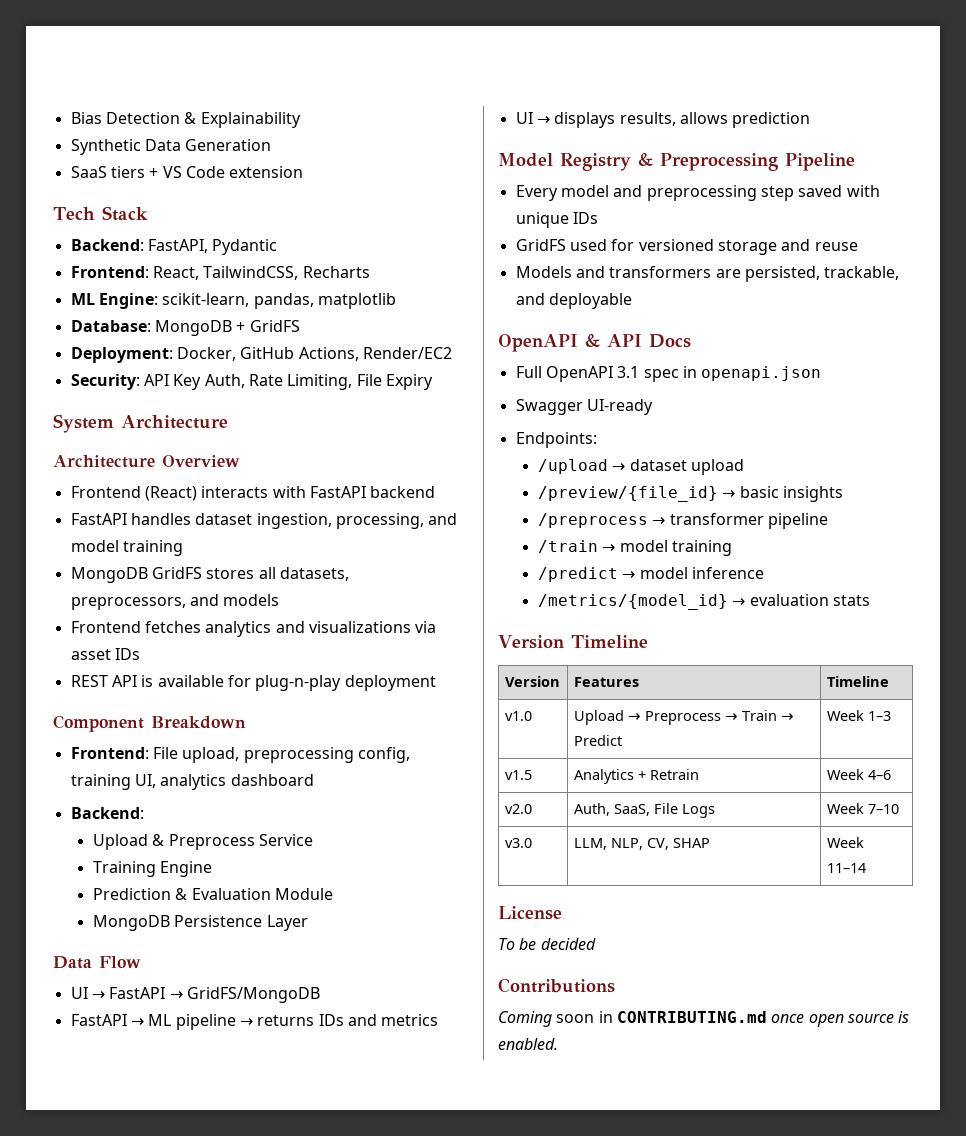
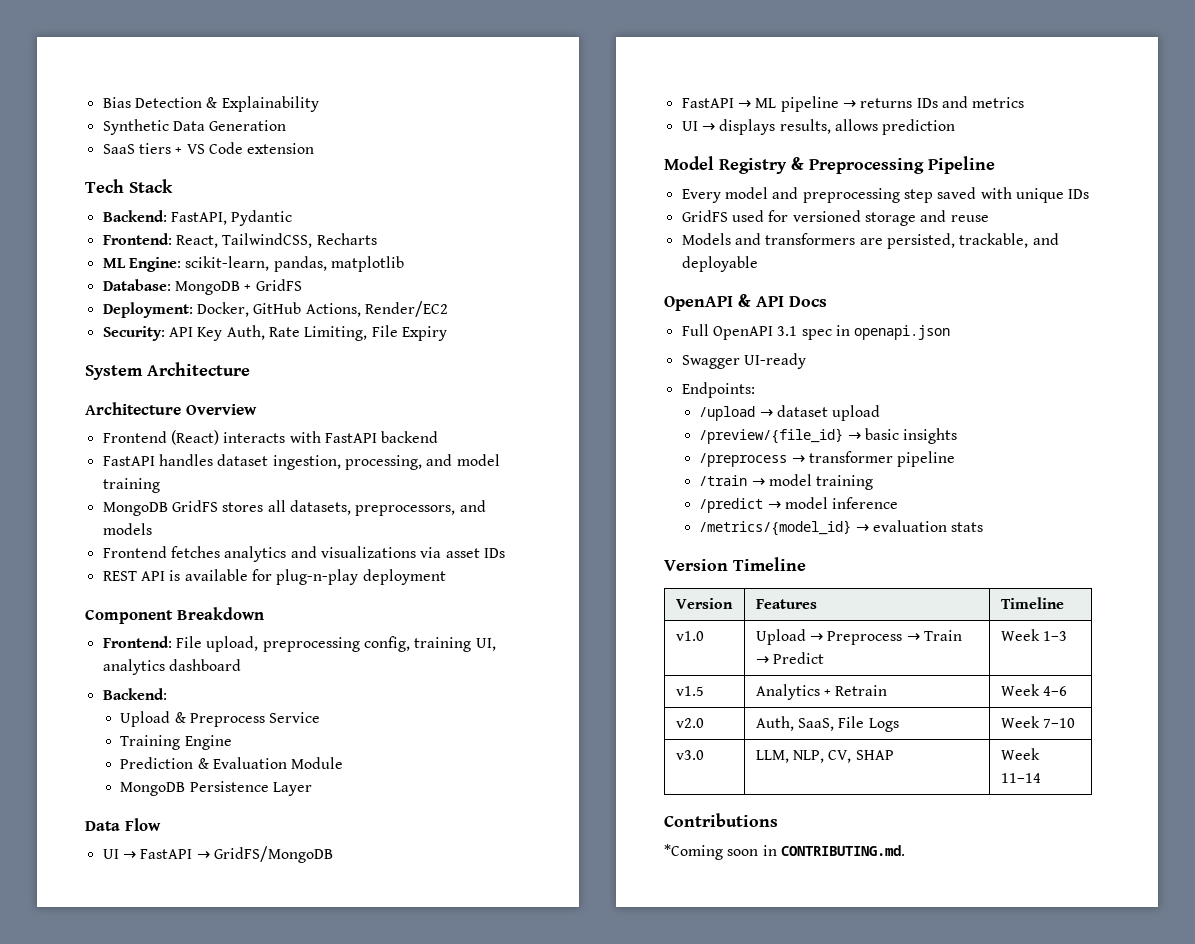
[498,906,562,920] [498,938,596,950] // License // To be decided -> (1041, 778) none
[498,1011,552,1027] Coming -> [664,844,723,860] *Coming
[616,1011,910,1027] [498,1038,558,1050] CONTRIBUTING.md once open source is enabled. -> [780,845,905,856] CONTRIBUTING.md.

